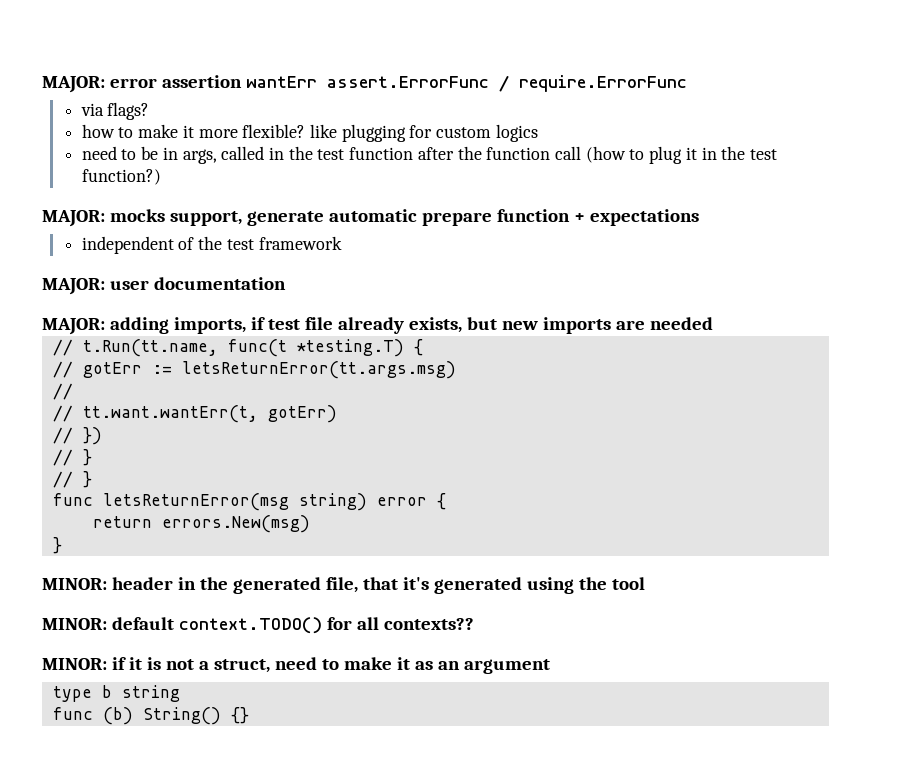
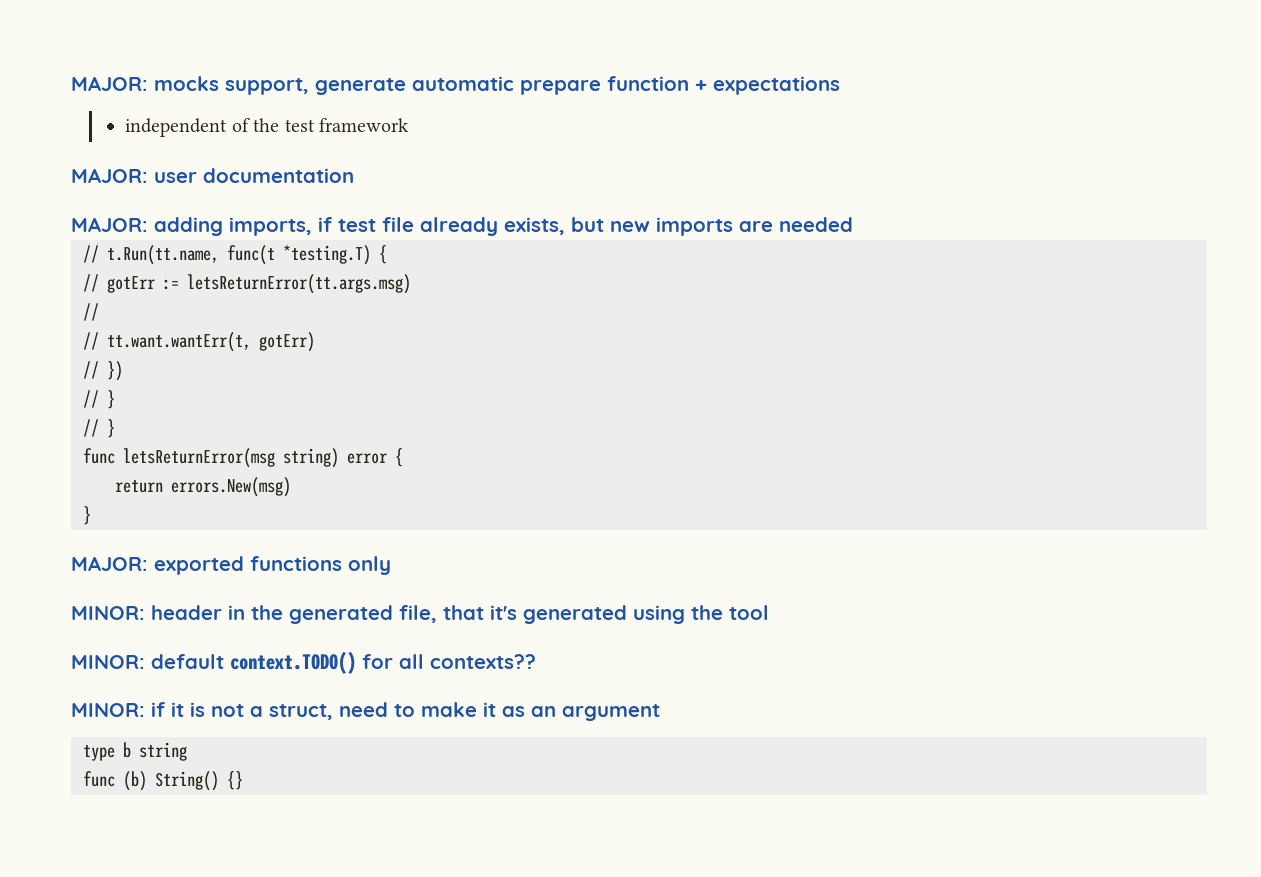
[42,75,687,93] [80,102,150,120] [81,124,538,142] [81,146,778,164] [81,169,161,185] [42,210,105,227] MAJOR: error assertion wantErr assert.ErrorFunc / require.ErrorFunc // via flags? // how to make it more flexible? like plugging for custom logics // need to be in args, called in the test function after the function call (how to plug it in the test function?) // MAJOR: -> [71,76,148,91] MAJOR:
(62, 545) none -> [71,556,391,575] // MAJOR: exported functions only

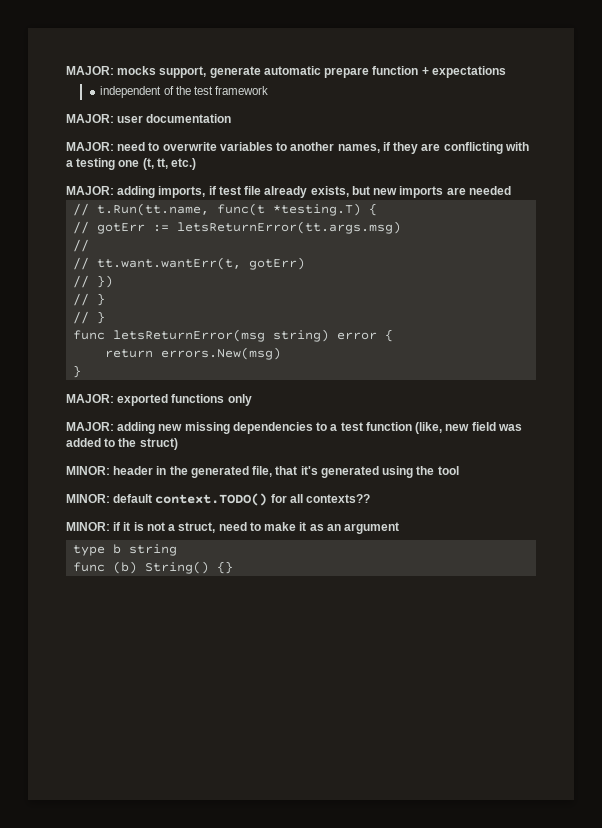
(354, 175) none -> [66,142,529,154] [66,158,197,170] // MAJOR: need to overwrite variables to another names, if they are conflicting with a testing one (t, tt, etc.)
(391, 565) none -> [66,422,522,434] [66,438,178,450] // MAJOR: adding new missing dependencies to a test function (like, new field was added to the struct)

